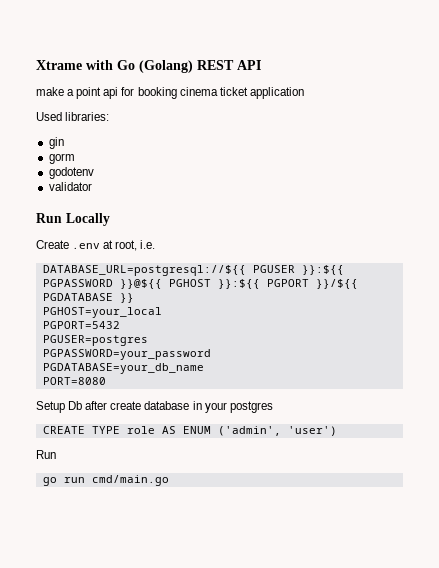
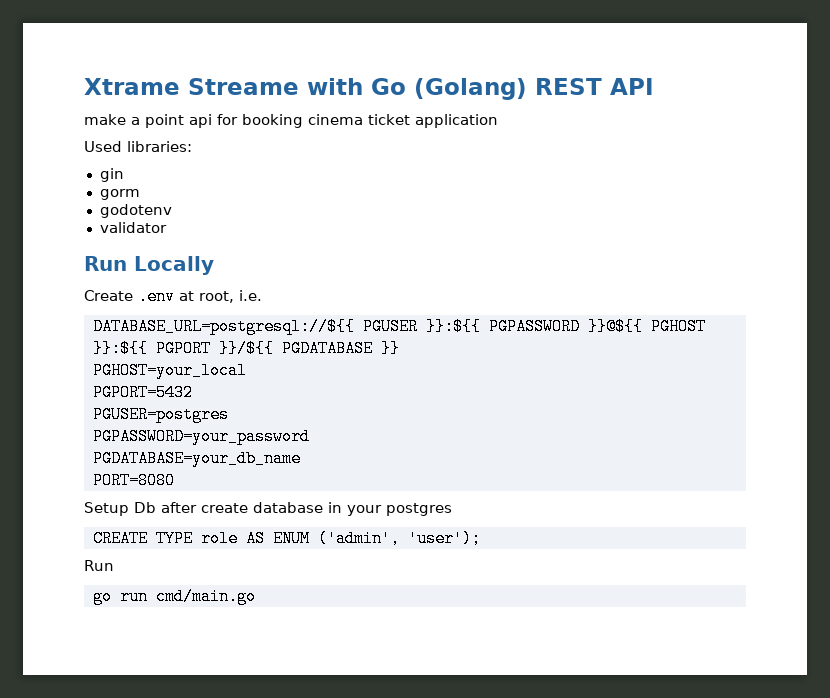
(82, 65) none -> [188,78,299,95] Streame
[287,426,337,436] 'user') -> [407,530,481,547] 'user');

